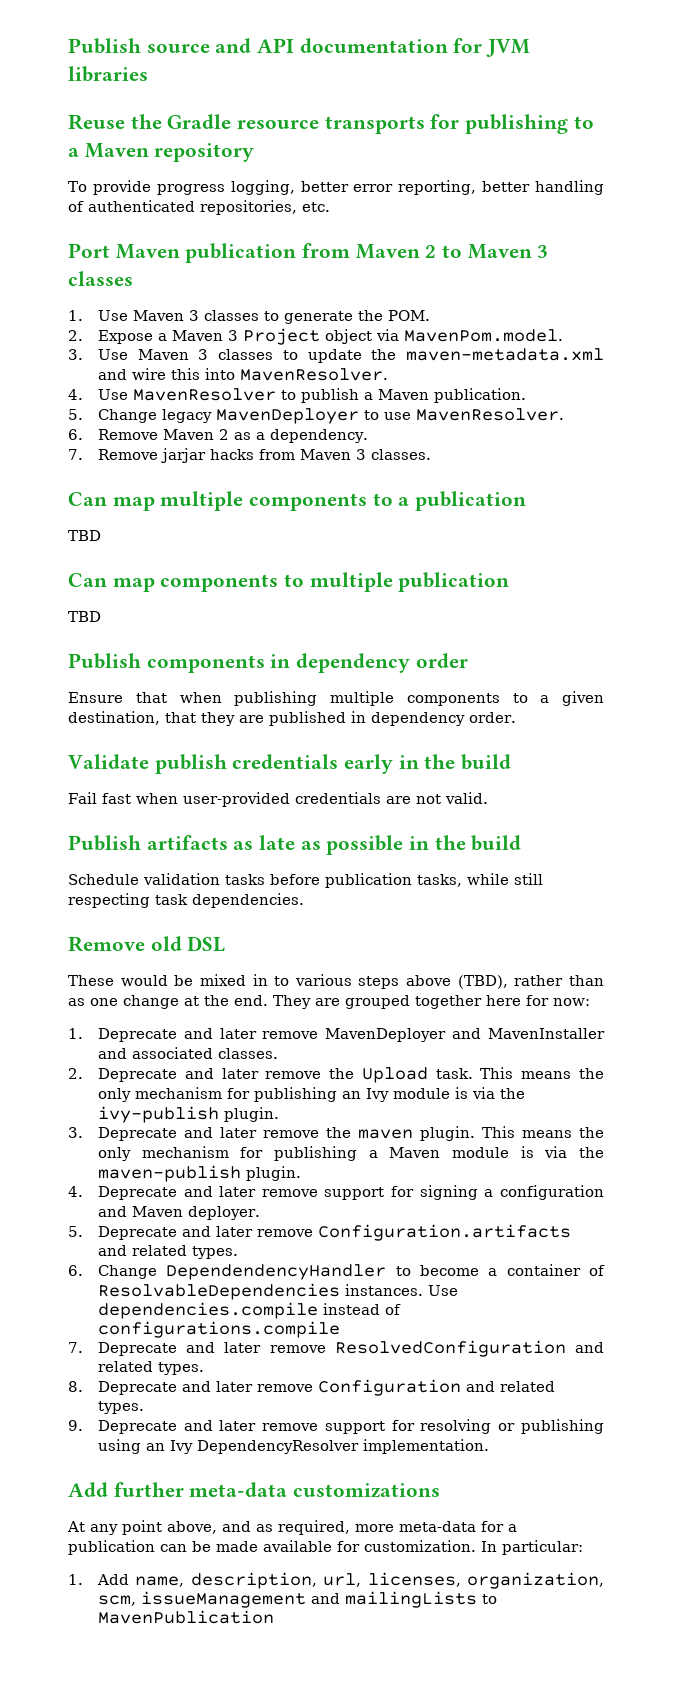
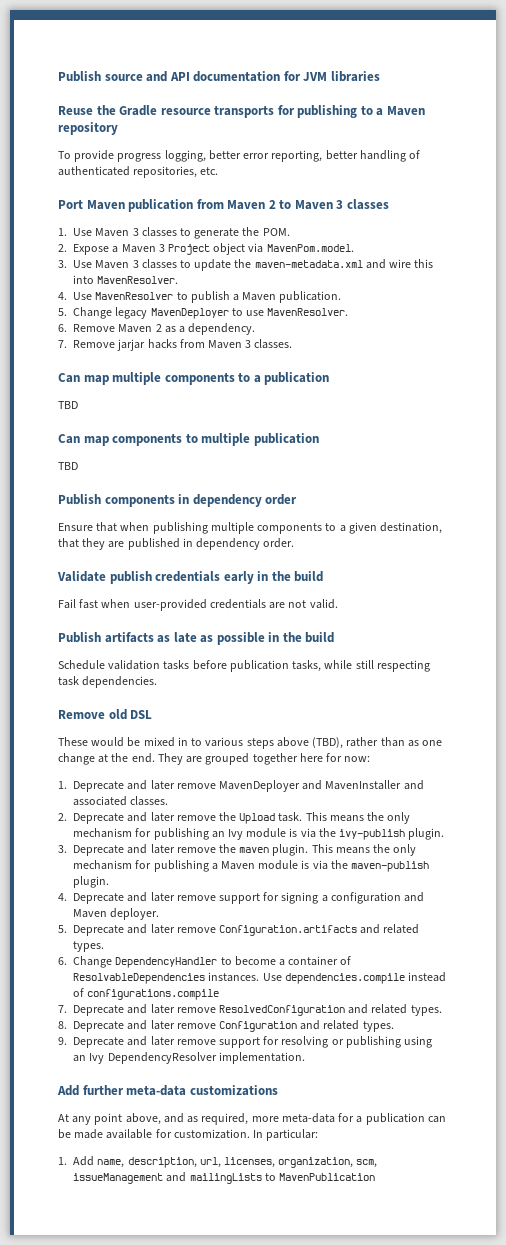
[166,1264,387,1280] DependendencyHandler -> [115,957,218,968] DependencyHandler

